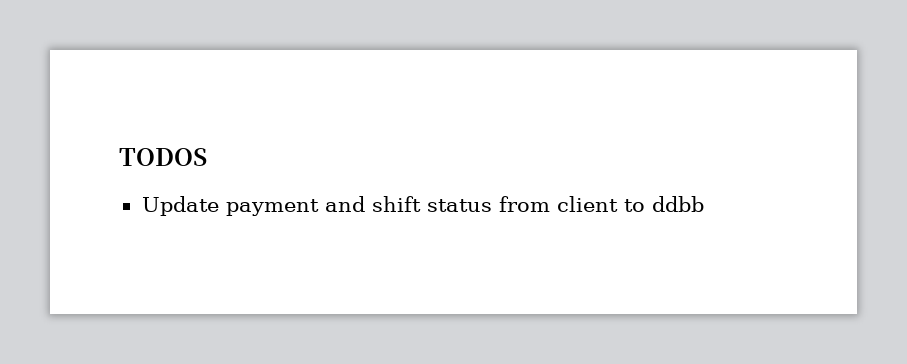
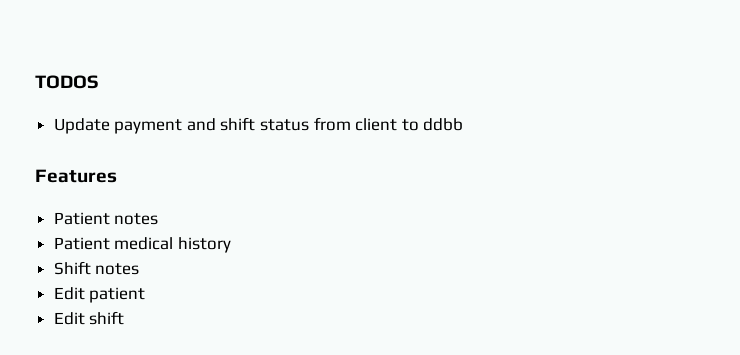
(704, 204) none -> [35,169,117,183] [53,212,159,225] [53,237,231,253] [53,261,140,275] [53,287,146,303] [53,311,125,325] // Features // Patient notes // Patient medical history // Shift notes // Edit patient // Edit shift

